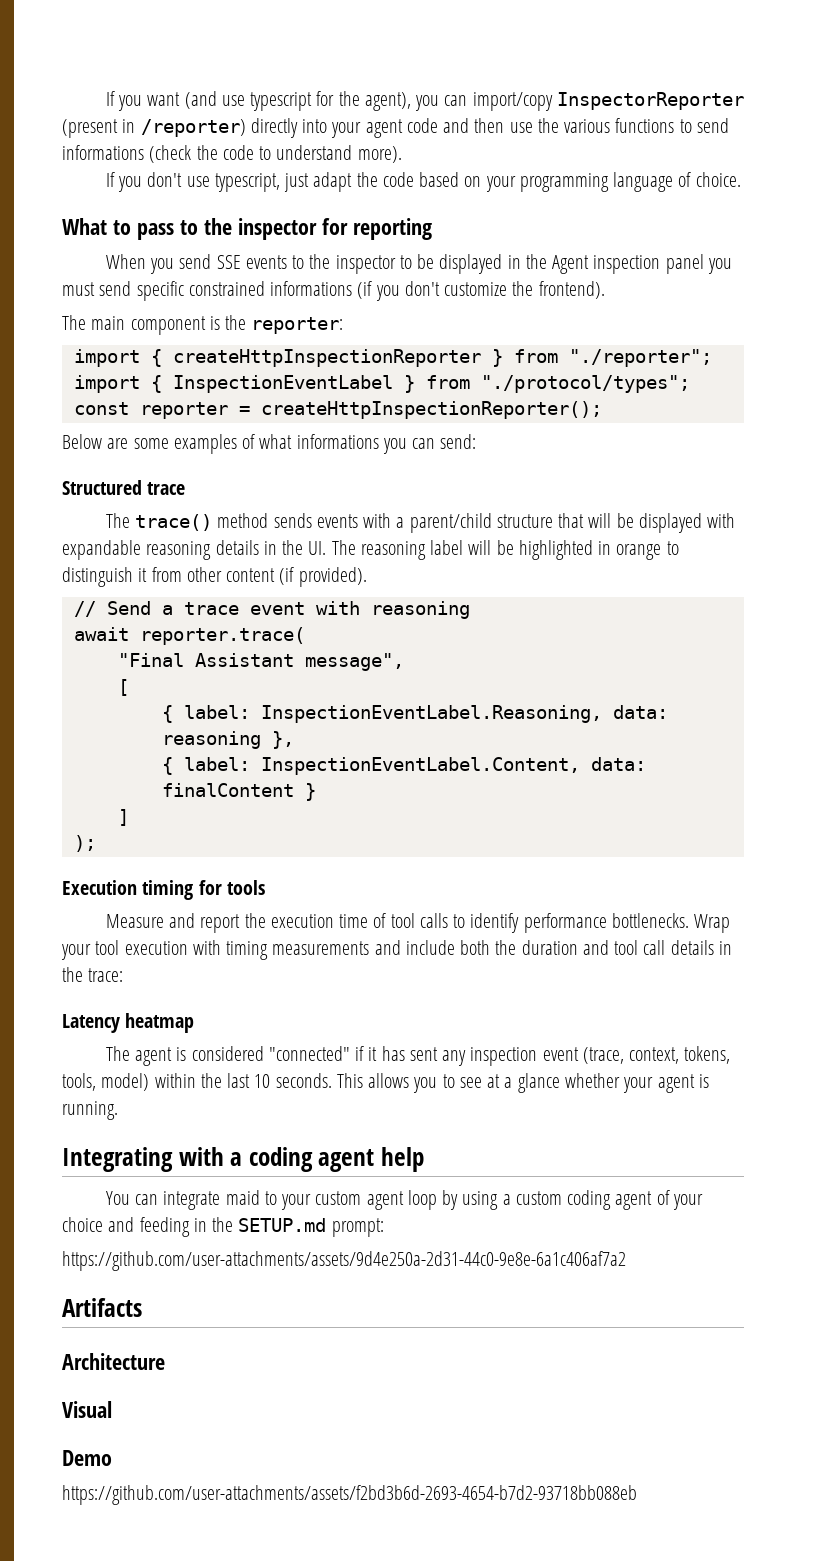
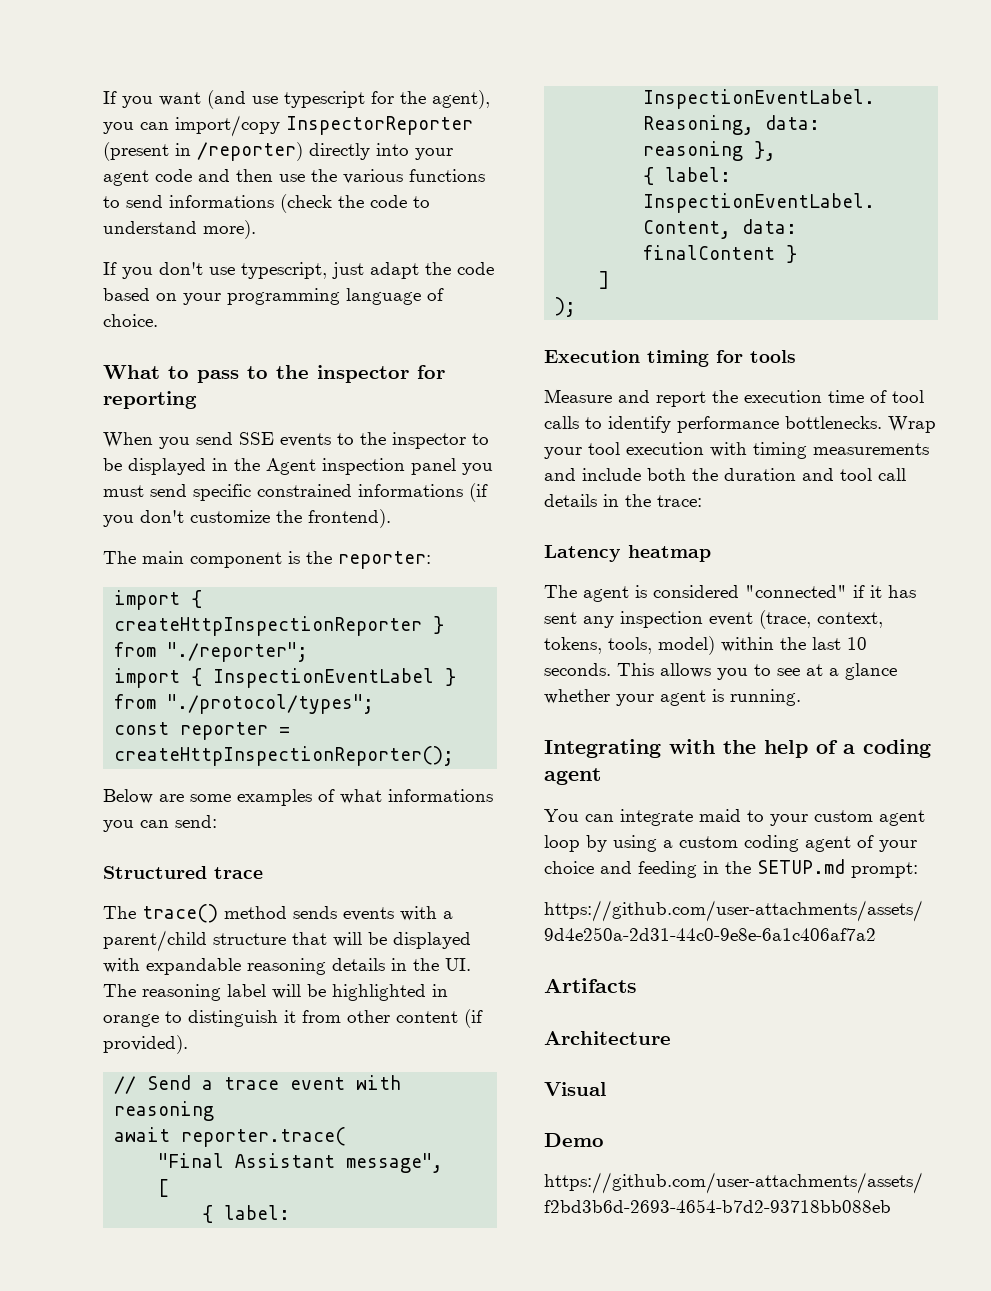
(224, 1156) none -> [723,740,838,758] the help of
[381,1147,425,1172] help -> (601, 776) none

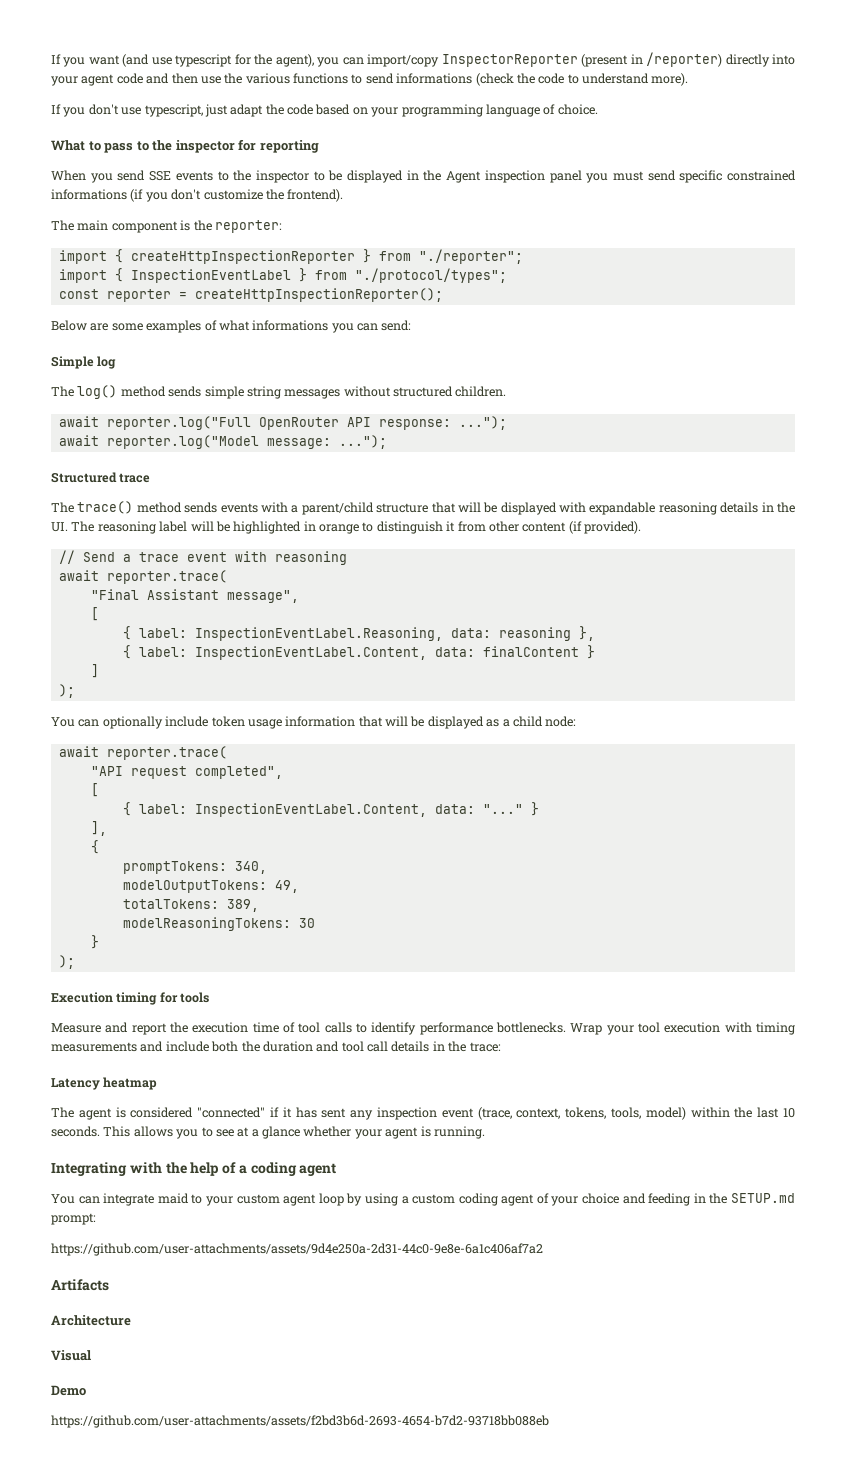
(217, 821) none -> [51,356,117,369] [51,385,507,399] [58,416,507,430] [58,435,387,449] // Simple log // The log() method sends simple string messages without structured children. // await reporter.log("Full OpenRouter API response: ..."); // await reporter.log("Model message: ...");
(577, 307) none -> [51,716,577,729] [58,746,227,760] [90,766,283,779] [90,783,99,797] [122,802,539,817] [90,821,107,836] [90,840,99,854] [122,861,267,874] [122,880,299,893] [122,899,259,912] [122,917,315,931] [90,935,99,949] [58,955,75,969] // You can optionally include token usage information that will be displayed as a child node: // await reporter.trace( // "API request completed", // [ // { label: InspectionEventLabel.Content, data: "..." } // ], // { // promptTokens: 340, // modelOutputTokens: 49, // totalTokens: 389, // modelReasoningTokens: 30 // } // );

